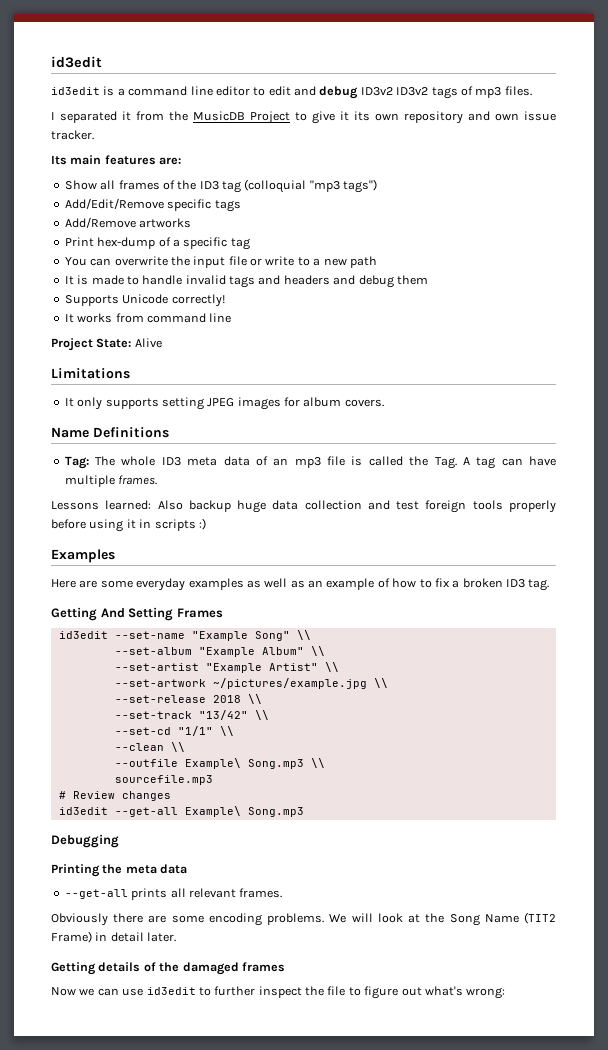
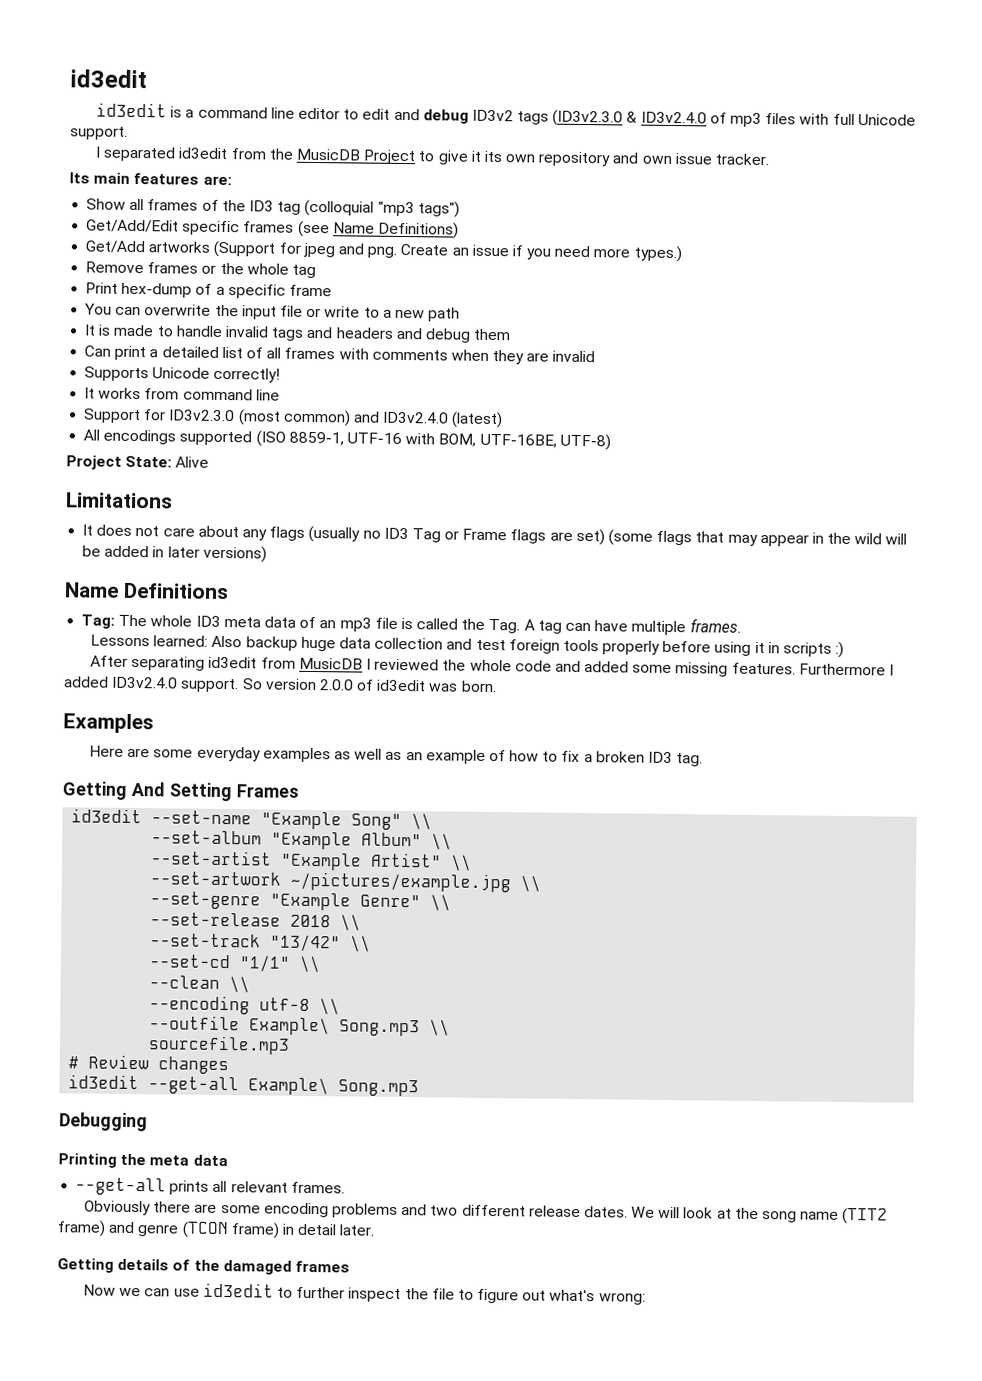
[396,86,532,99] ID3v2 tags of mp3 files. -> [517,109,916,127] [70,126,128,140] tags (ID3v2.3.0 & ID3v2.4.0 of mp3 files with full Unicode support.
[122,111,131,121] it -> [178,147,229,160] id3edit
[64,198,241,212] [64,217,192,228] Add/Edit/Remove specific tags // Add/Remove artworks -> [86,219,459,239] [85,240,682,263] [85,261,316,279] Get/Add/Edit specific frames (see Name Definitions) // Get/Add artworks (Support for jpeg and png. Create an issue if you need more types.) // Remove frames or the whole tag
[230,238,250,250] tag -> [288,284,332,297] frame
(428, 280) none -> [84,345,596,365] // Can print a detailed list of all frames with comments when they are invalid
(232, 318) none -> [83,408,504,429] [83,429,611,451] // Support for ID3v2.3.0 (most common) and ID3v2.4.0 (latest) // All encodings supported (ISO 8859-1, UTF-16 with BOM, UTF-16BE, UTF-8)
[77,397,384,410] only supports setting JPEG images for album covers. -> [96,524,908,547] [82,545,267,563] does not care about any flags (usually no ID3 Tag or Frame flags are set) (some flags that may appear in the wild will be added in later versions)
(206, 524) none -> [90,655,895,677] [64,676,497,693] // After separating id3edit from MusicDB I reviewed the whole code and added some missing features. Furthermore I added ID3v2.4.0 support. So version 2.0.0 of id3edit was born.
(388, 683) none -> [150,891,452,911] // --set-genre "Example Genre" \\
(185, 747) none -> [149,995,341,1015] // --encoding utf-8 \\
[267,913,325,925] problems. -> [331,1203,628,1218] problems and two different release dates.
[449,912,556,926] [51,931,92,943] Song Name (TIT2 Frame) -> [762,1207,889,1225] [57,1220,280,1239] song name (TIT2 frame) and genre (TCON frame)

